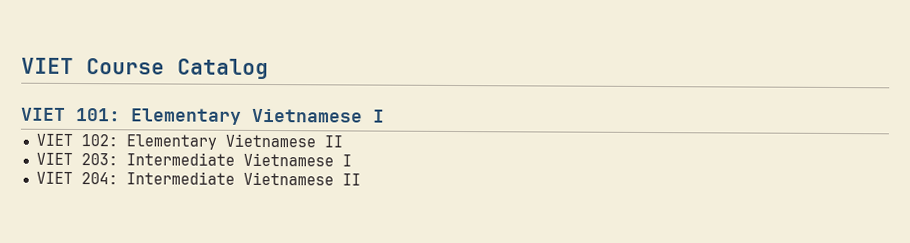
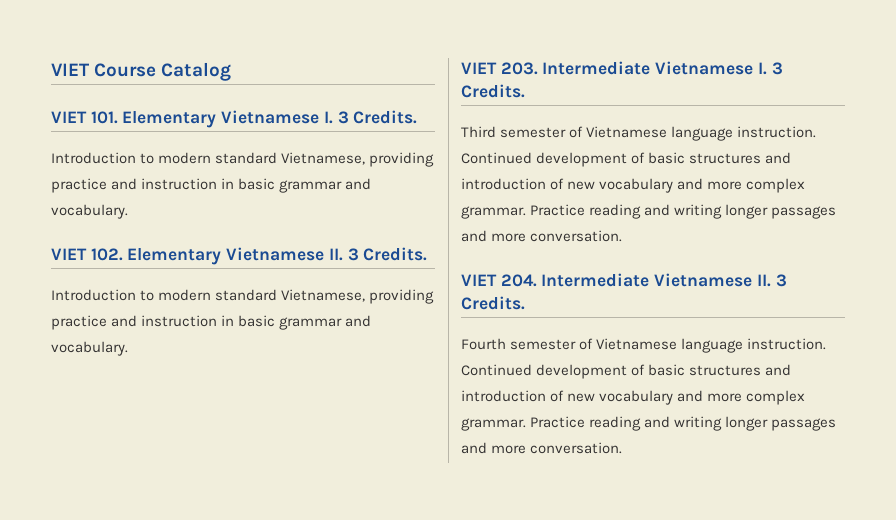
[75,108,385,125] [35,133,343,150] [35,152,352,167] [35,171,361,186] 101: Elementary Vietnamese I // VIET 102: Elementary Vietnamese II // VIET 203: Intermediate Vietnamese I // VIET 204: Intermediate Vietnamese II -> [90,110,418,128] [51,152,435,167] [51,178,372,193] [51,204,128,219] [51,247,428,265] [51,289,435,304] [51,315,372,330] [51,341,128,356] [461,61,783,75] [461,84,525,98] [461,126,817,141] [461,152,792,167] [461,178,806,193] [461,204,837,219] [461,230,623,242] [461,273,787,287] [461,296,525,310] [461,338,827,353] [461,364,792,379] [461,390,806,405] [461,416,837,431] [461,442,623,454] 101. Elementary Vietnamese I. 3 Credits. // Introduction to modern standard Vietnamese, providing practice and instruction in basic grammar and vocabulary. // VIET 102. Elementary Vietnamese II. 3 Credits. // Introduction to modern standard Vietnamese, providing practice and instruction in basic grammar and vocabulary. // VIET 203. Intermediate Vietnamese I. 3 Credits. // Third semester of Vietnamese language instruction. Continued development of basic structures and introduction of new vocabulary and more complex grammar. Practice reading and writing longer passages and more conversation. // VIET 204. Intermediate Vietnamese II. 3 Credits. // Fourth semester of Vietnamese language instruction. Continued development of basic structures and introduction of new vocabulary and more complex grammar. Practice reading and writing longer passages and more conversation.

